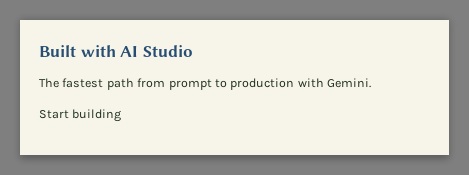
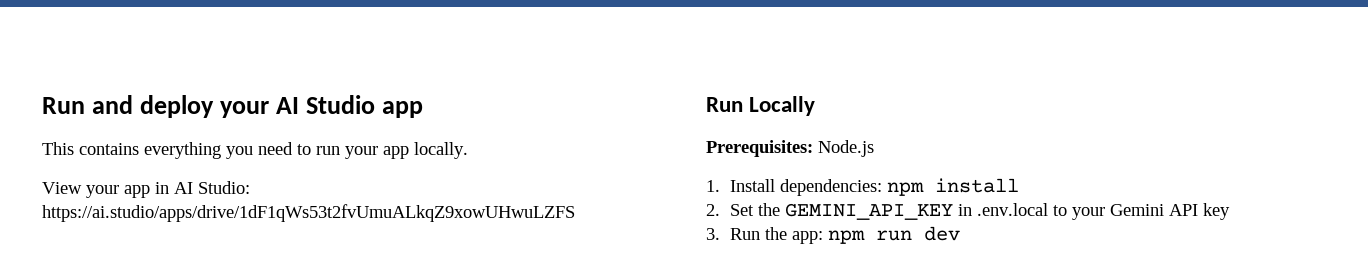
[39,45,193,57] [39,78,371,90] [39,109,122,122] Built with AI Studio // The fastest path from prompt to production with Gemini. // Start building -> [42,95,424,118] [42,142,468,159] [42,181,250,198] [42,204,575,222] [706,96,816,116] [706,140,874,157] [706,178,1019,196] [706,203,1230,220] [706,226,960,244] Run and deploy your AI Studio app // This contains everything you need to run your app locally. // View your app in AI Studio: https://ai.studio/apps/drive/1dF1qWs53t2fvUmuALkqZ9xowUHwuLZFS // Run Locally // Prerequisites: Node.js // 1. Install dependencies: npm install // 2. Set the GEMINI_API_KEY in .env.local to your Gemini API key // 3. Run the app: npm run dev

